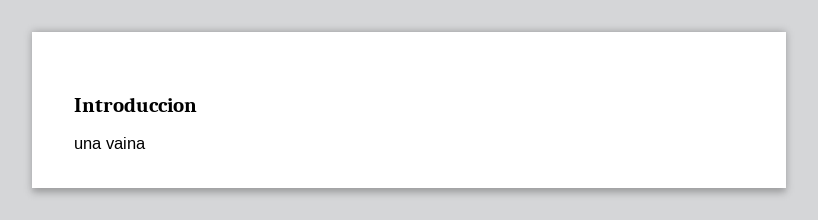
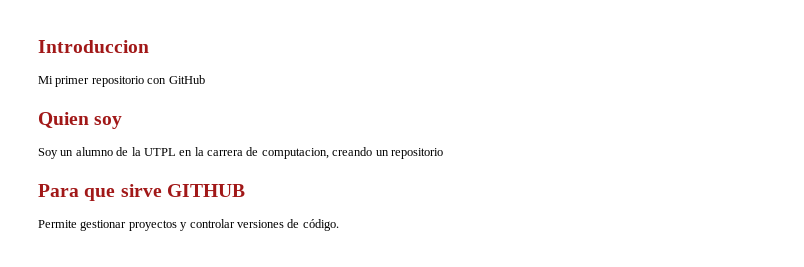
[74,137,146,149] una vaina -> [38,75,205,87] [38,112,123,129] [38,147,443,159] [38,184,245,201] [38,219,339,231] Mi primer repositorio con GitHub // Quien soy // Soy un alumno de la UTPL en la carrera de computacion, creando un repositorio // Para que sirve GITHUB // Permite gestionar proyectos y controlar versiones de código.

